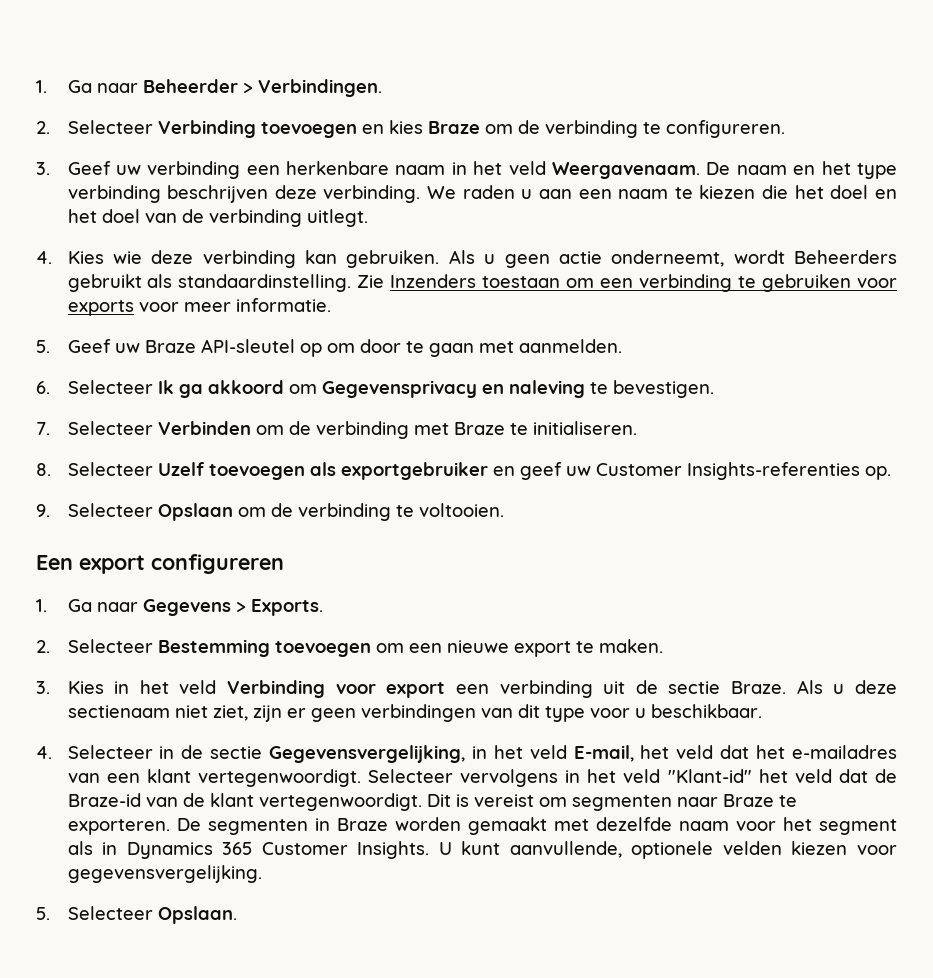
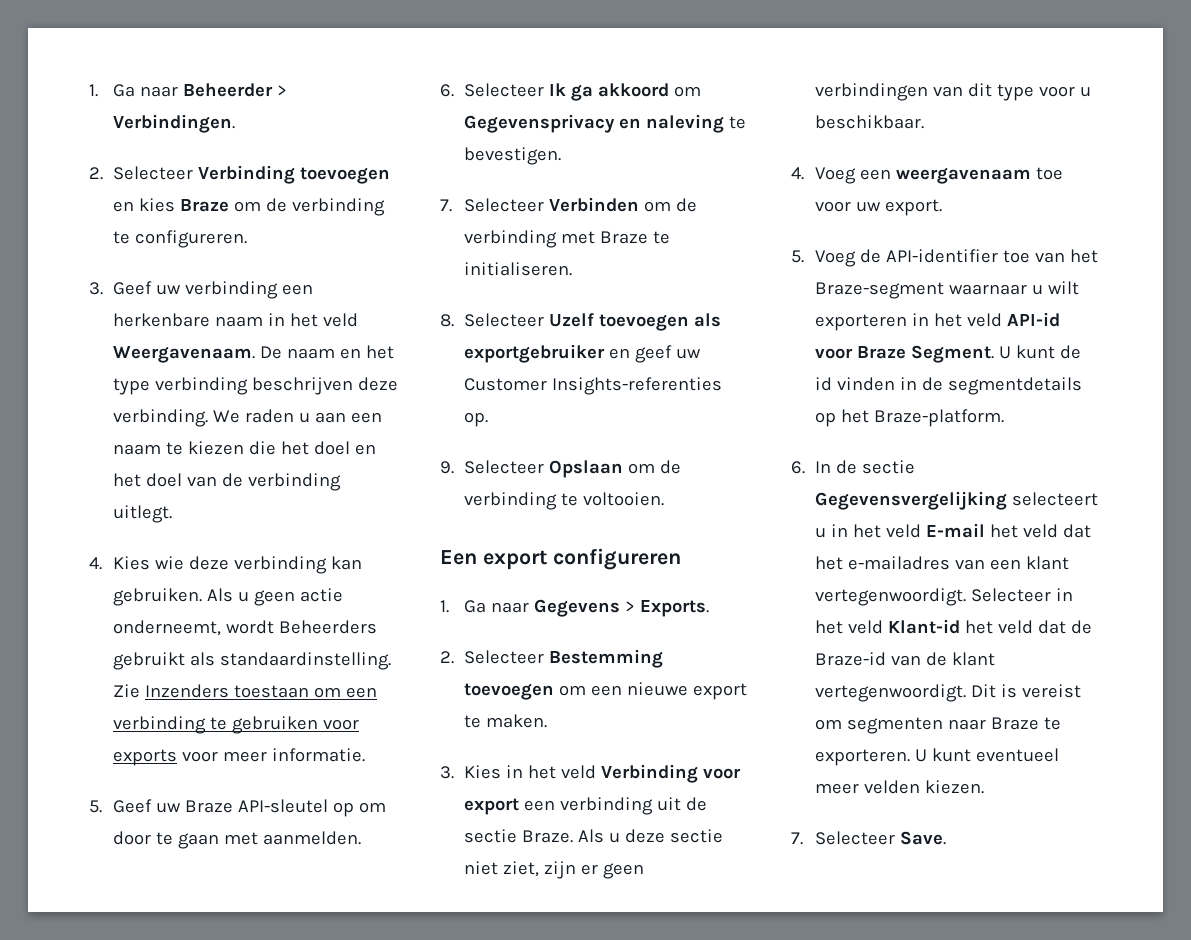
[67,705,170,718] sectienaam -> [670,829,724,843] sectie
[67,745,634,763] Selecteer in de sectie Gegevensvergelijking, in het veld E-mail, -> [815,167,1064,184] [815,199,943,216] [791,249,1099,267] [815,281,1080,299] [815,312,1061,331] [815,345,1082,363] [815,377,1083,395] [815,409,1005,427] [791,460,916,474] [815,491,1099,510] [815,523,986,538] Voeg een weergavenaam toe voor uw export. // 5. Voeg de API-identifier toe van het Braze-segment waarnaar u wilt exporteren in het veld API-id voor Braze Segment. U kunt de id vinden in de segmentdetails op het Braze-platform. // 6. In de sectie Gegevensvergelijking selecteert u in het veld E-mail
[460,769,752,787] vervolgens in het veld "Klant-id" -> [1056,588,1074,601] [815,619,961,634] in het veld Klant-id
[176,817,898,835] [67,841,898,859] [67,865,262,883] [36,906,237,924] De segmenten in Braze worden gemaakt met dezelfde naam voor het segment als in Dynamics 365 Customer Insights. U kunt aanvullende, optionele velden kiezen voor gegevensvergelijking. // 5. Selecteer Opslaan. -> [915,748,1060,762] [815,780,985,794] [791,831,947,845] U kunt eventueel meer velden kiezen. // 7. Selecteer Save.

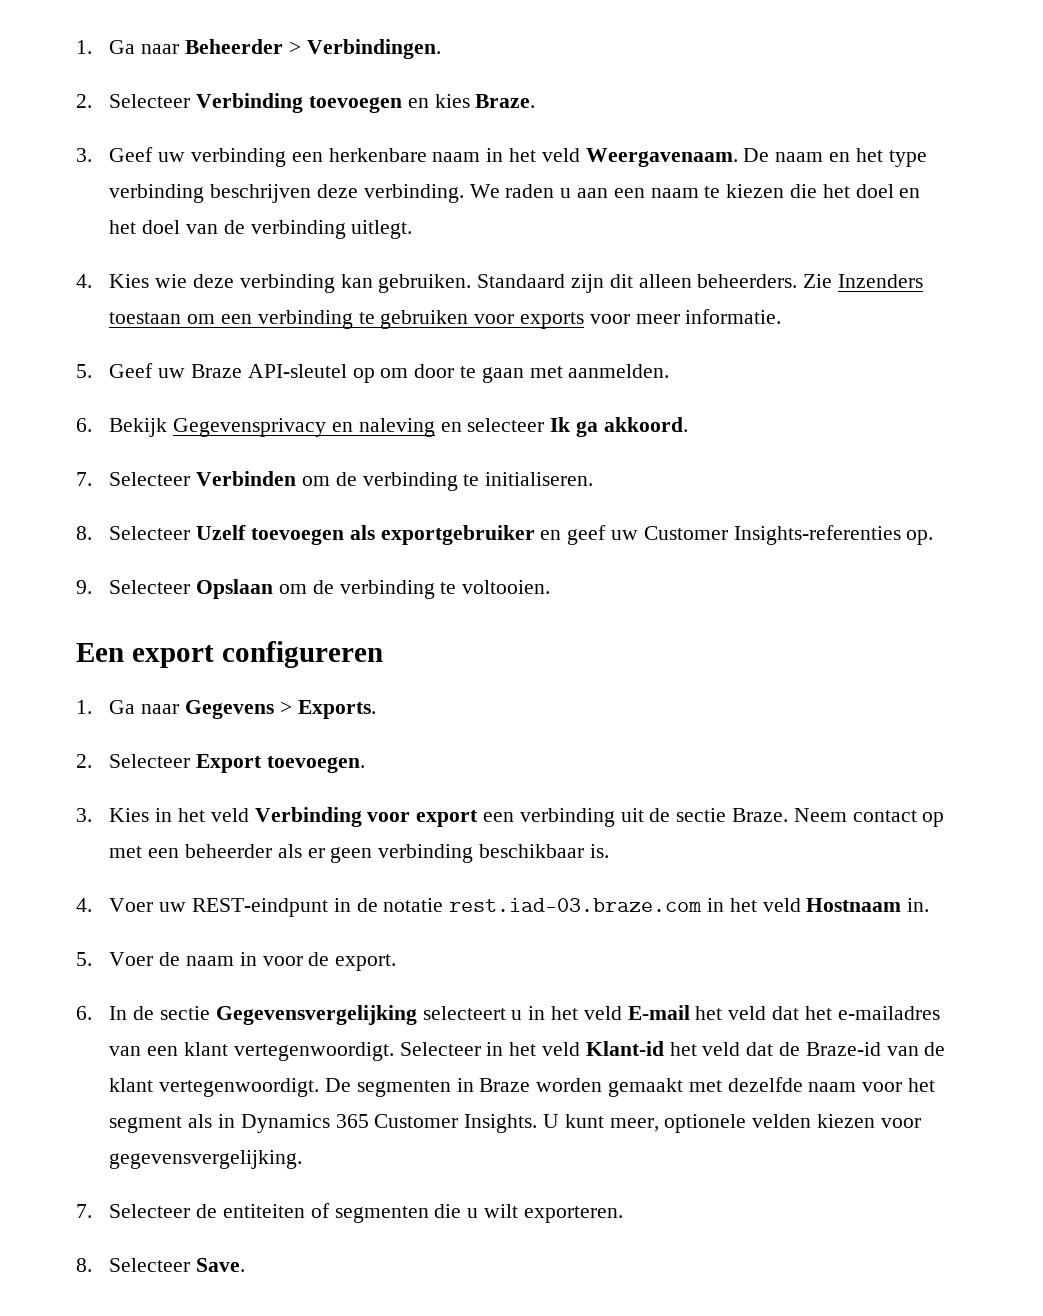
[180,198,386,216] [113,230,248,248] Braze om de verbinding te configureren. -> [475,94,536,108] Braze.
[207,588,344,606] [113,620,378,636] [113,652,392,670] Als u geen actie onderneemt, wordt Beheerders gebruikt als standaardinstelling. -> [477,274,798,293] Standaard zijn dit alleen beheerders.
[464,83,702,101] [464,114,747,133] [464,147,562,165] Selecteer Ik ga akkoord om Gegevensprivacy en naleving te bevestigen. -> [109,417,688,437] Bekijk Gegevensprivacy en naleving en selecteer Ik ga akkoord.
[561,231,649,244] met Braze -> (458, 481) none
[549,649,664,668] [464,682,748,700] [464,714,548,728] Bestemming toevoegen om een nieuwe export te maken. -> [196,754,365,773] Export toevoegen.
[578,829,724,843] [464,861,645,879] [815,83,1092,101] [815,115,925,129] [791,167,1064,184] [815,199,943,216] [791,249,1099,267] [815,281,1080,299] [815,312,1061,331] [815,345,1082,363] [815,377,1083,395] [815,409,1005,427] Als u deze sectie niet ziet, zijn er geen verbindingen van dit type voor u beschikbaar. // 4. Voeg een weergavenaam toe voor uw export. // 5. Voeg de API-identifier toe van het Braze-segment waarnaar u wilt exporteren in het veld API-id voor Braze Segment. U kunt de id vinden in de segmentdetails op het Braze-platform. -> [793,808,945,827] [109,844,609,863] [76,898,930,917] [76,952,397,971] Neem contact op met een beheerder als er geen verbinding beschikbaar is. // 4. Voer uw REST-eindpunt in de notatie rest.iad-03.braze.com in het veld Hostnaam in. // 5. Voer de naam in voor de export.
[971,684,1082,698] [815,717,1062,734] [815,748,1060,766] [815,780,985,794] [791,832,803,845] Dit is vereist om segmenten naar Braze te exporteren. U kunt eventueel meer velden kiezen. // 7. -> [324,1077,936,1097] [109,1114,921,1133] [109,1150,303,1169] [76,1203,623,1223] [76,1258,92,1272] De segmenten in Braze worden gemaakt met dezelfde naam voor het segment als in Dynamics 365 Customer Insights. U kunt meer, optionele velden kiezen voor gegevensvergelijking. // 7. Selecteer de entiteiten of segmenten die u wilt exporteren. // 8.

